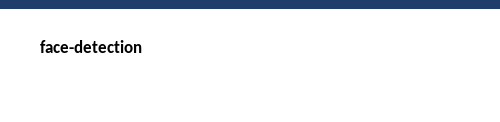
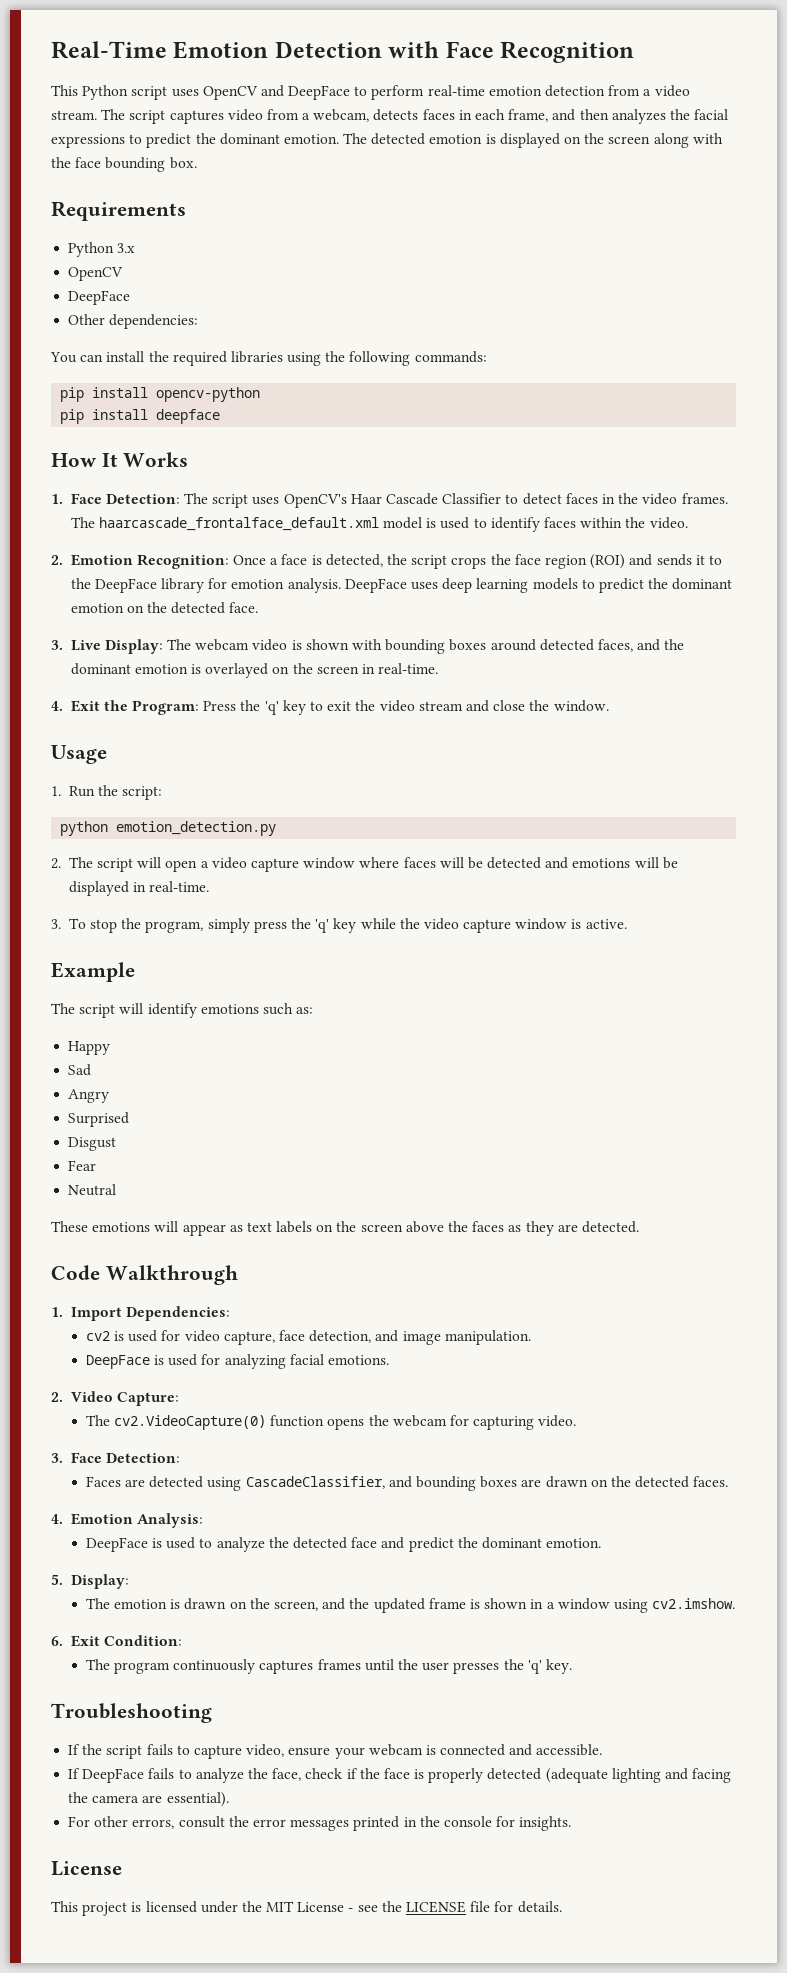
[40,40,142,53] face-detection -> [51,41,635,63] [51,85,690,100] [51,109,729,124] [51,133,723,148] [51,157,197,172] [51,201,186,221] [68,242,136,257] [68,267,124,281] [68,290,131,305] [68,314,199,329] [50,351,487,366] [60,387,261,402] [60,409,221,424] [51,452,189,467] [51,493,728,508] [70,517,688,532] [51,554,722,569] [70,578,733,593] [70,602,259,614] [51,639,685,654] [70,663,439,678] [51,700,609,715] [51,745,107,764] [51,785,163,800] [60,821,277,836] [51,857,678,872] [68,881,210,896] [51,918,627,933] [51,962,135,982] [51,1003,314,1018] [68,1041,111,1055] [68,1064,92,1076] [68,1089,110,1103] [68,1112,130,1127] [68,1137,117,1151] [68,1160,97,1171] [68,1184,117,1196] [51,1221,639,1236] [51,1265,238,1285] [51,1306,230,1321] [85,1330,531,1345] [85,1354,390,1369] [51,1391,179,1406] [85,1415,577,1430] [51,1452,180,1463] [85,1476,729,1491] [51,1513,203,1528] [85,1537,602,1552] [51,1574,129,1589] [85,1598,736,1613] [51,1635,182,1647] [85,1659,572,1674] [51,1703,212,1723] [68,1744,603,1759] [68,1768,732,1783] [68,1792,229,1807] [68,1816,572,1831] [51,1861,122,1876] [51,1901,562,1916] Real-Time Emotion Detection with Face Recognition // This Python script uses OpenCV and DeepFace to perform real-time emotion detection from a video stream. The script captures video from a webcam, detects faces in each frame, and then analyzes the facial expressions to predict the dominant emotion. The detected emotion is displayed on the screen along with the face bounding box. // Requirements // Python 3.x // OpenCV // DeepFace // Other dependencies: // You can install the required libraries using the following commands: // pip install opencv-python // pip install deepface // How It Works // 1. Face Detection: The script uses OpenCV's Haar Cascade Classifier to detect faces in the video frames. The haarcascade_frontalface_default.xml model is used to identify faces within the video. // 2. Emotion Recognition: Once a face is detected, the script crops the face region (ROI) and sends it to the DeepFace library for emotion analysis. DeepFace uses deep learning models to predict the dominant emotion on the detected face. // 3. Live Display: The webcam video is shown with bounding boxes around detected faces, and the dominant emotion is overlayed on the screen in real-time. // 4. Exit the Program: Press the 'q' key to exit the video stream and close the window. // Usage // 1. Run the script: // python emotion_detection.py // 2. The script will open a video capture window where faces will be detected and emotions will be displayed in real-time. // 3. To stop the program, simply press the 'q' key while the video capture window is active. // Example // The script will identify emotions such as: // Happy // Sad // Angry // Surprised // Disgust // Fear // Neutral // These emotions will appear as text labels on the screen above the faces as they are detected. // Code Walkthrough // 1. Import Dependencies: // cv2 is used for video capture, face detection, and image manipulation. // DeepFace is used for analyzing facial emotions. // 2. Video Capture: // The cv2.VideoCapture(0) function opens the webcam for capturing video. // 3. Face Detection: // Faces are detected using CascadeClassifier, and bounding boxes are drawn on the detected faces. // 4. Emotion Analysis: // DeepFace is used to analyze the detected face and predict the dominant emotion. // 5. Display: // The emotion is drawn on the screen, and the updated frame is shown in a window using cv2.imshow. // 6. Exit Condition: // The program continuously captures frames until the user presses the 'q' key. // Troubleshooting // If the script fails to capture video, ensure your webcam is connected and accessible. // If DeepFace fails to analyze the face, check if the face is properly detected (adequate lighting and facing the camera are essential). // For other errors, consult the error messages printed in the console for insights. // License // This project is licensed under the MIT License - see the LICENSE file for details.

